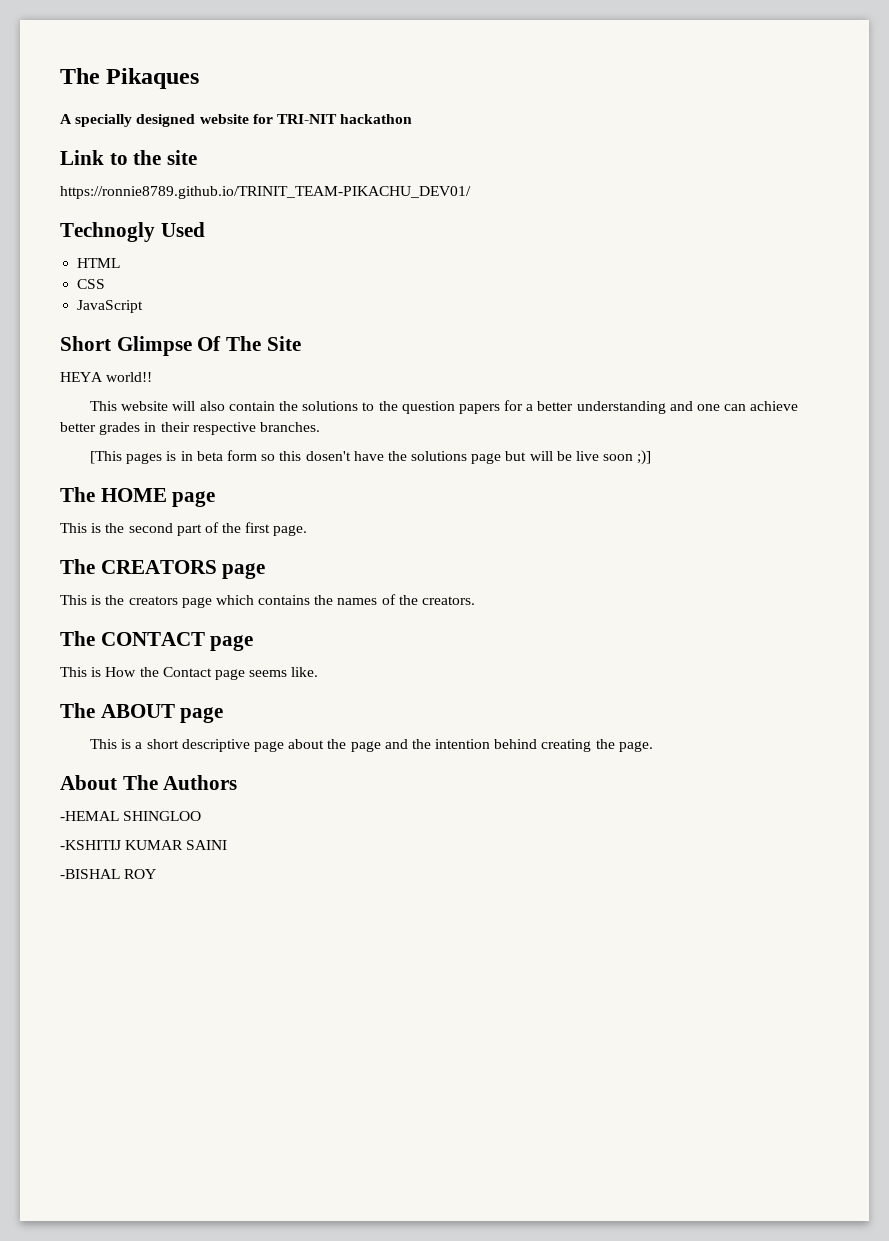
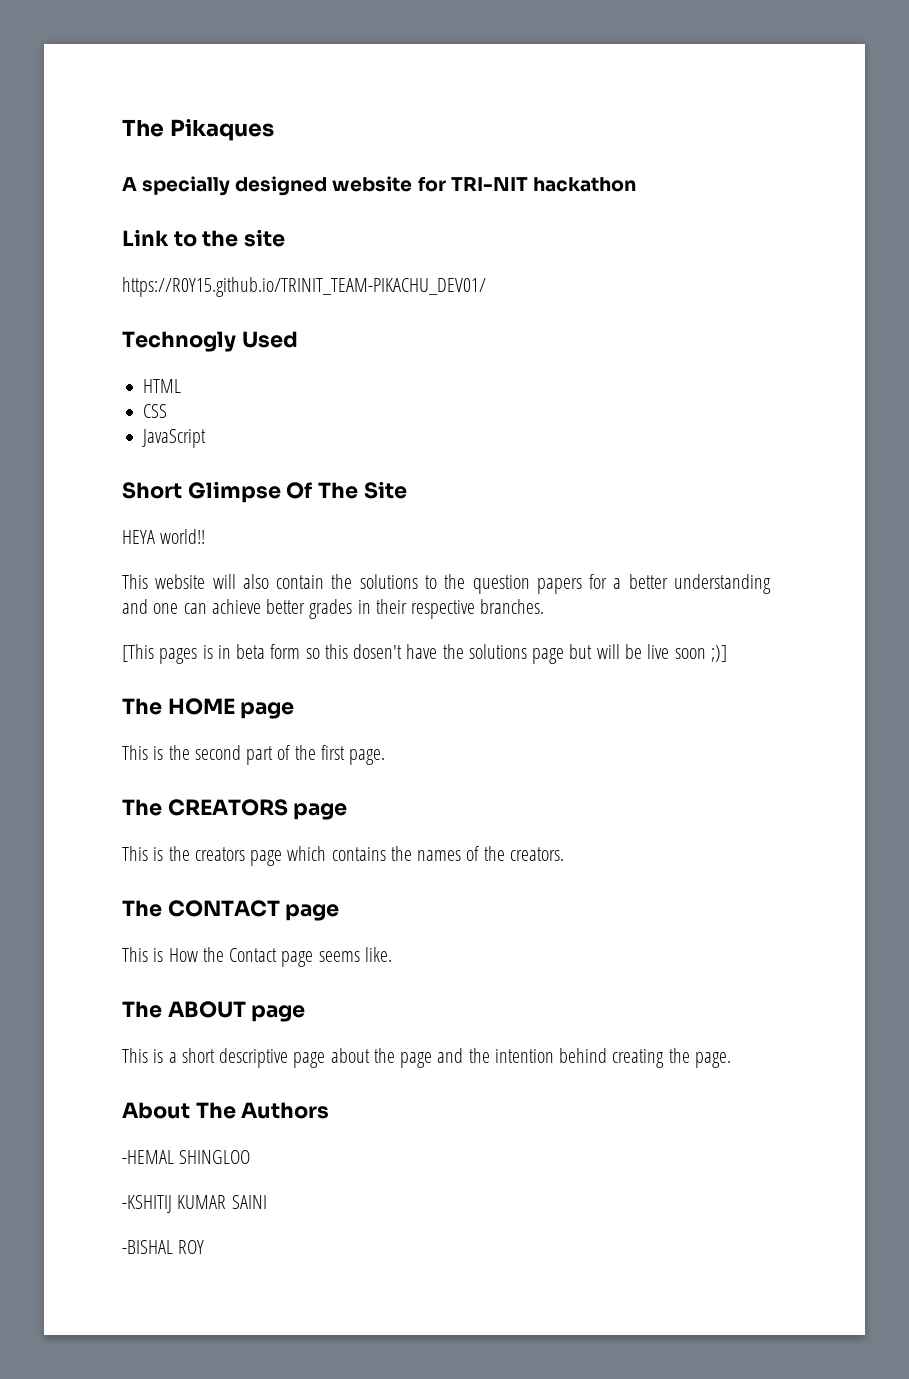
[60,186,471,199] https://ronnie8789.github.io/TRINIT_TEAM-PIKACHU_DEV01/ -> [122,277,486,297] https://R0Y15.github.io/TRINIT_TEAM-PIKACHU_DEV01/

